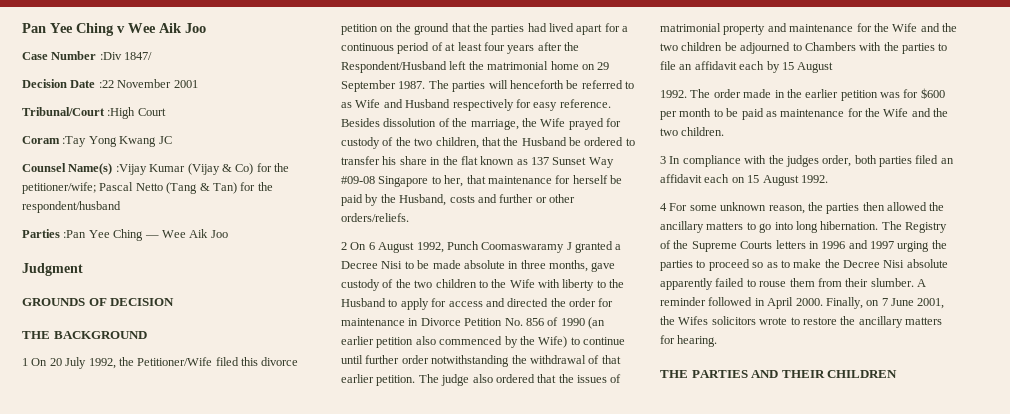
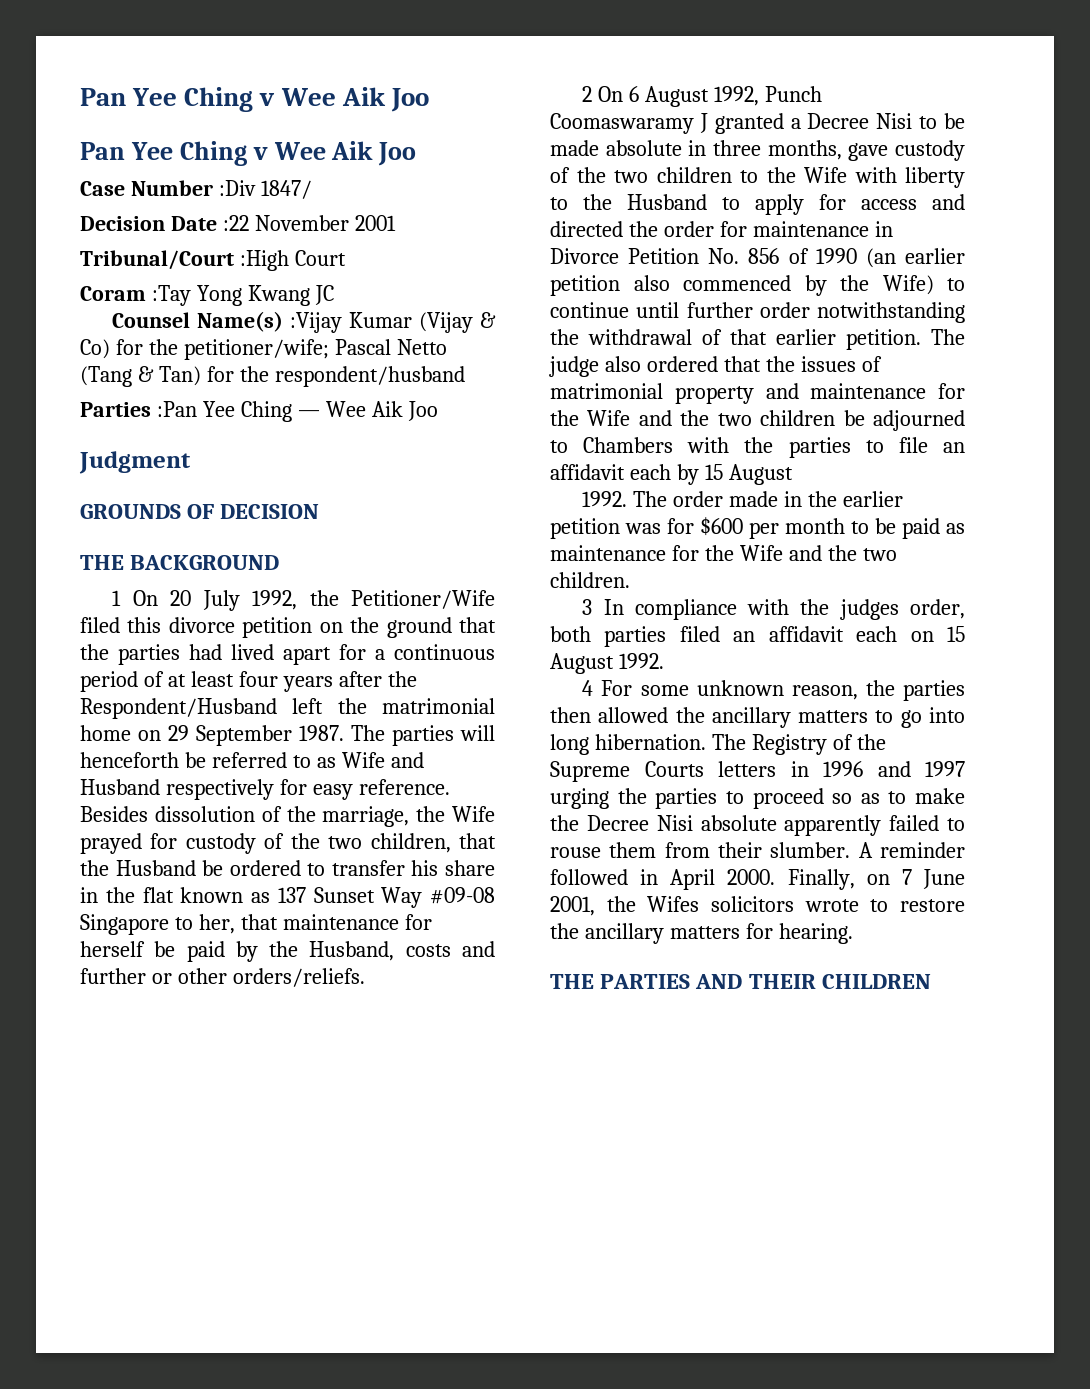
[22,23,206,36] Pan Yee Ching v Wee Aik Joo -> [80,87,429,112] [80,141,417,166] Pan Yee Ching v Wee Aik Joo // Pan Yee Ching v Wee Aik Joo

